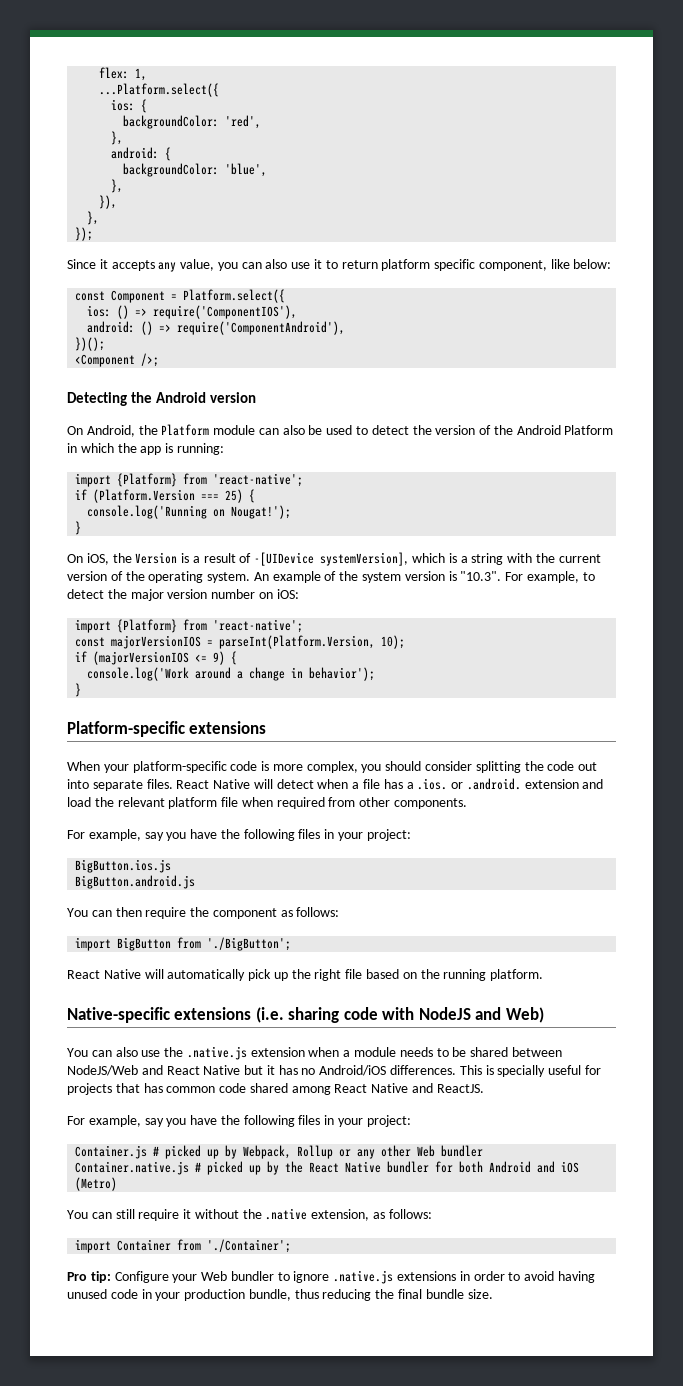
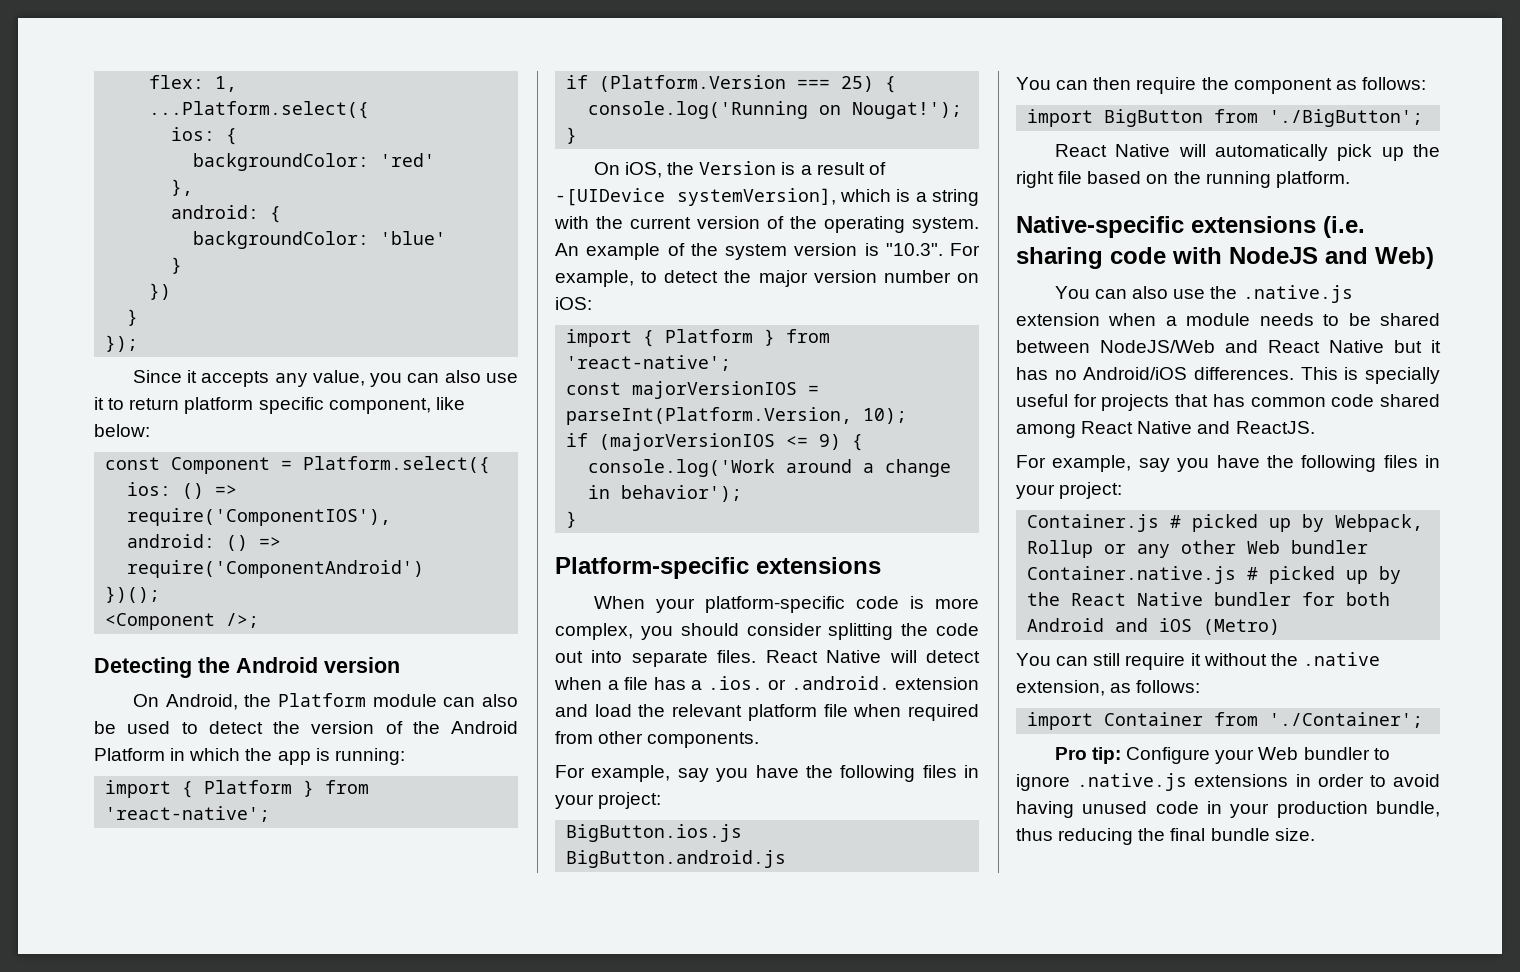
[225,115,262,129] 'red', -> [380,153,436,167] 'red'
[225,163,268,177] [111,179,124,193] [99,195,118,209] [87,211,100,225] 'blue', // }, // }), // }, -> [380,231,447,245] [171,257,183,274] [149,283,172,300] [127,309,139,326] 'blue' // } // }) // }
[177,321,346,335] require('ComponentAndroid'), -> [127,560,425,578] require('ComponentAndroid')
[117,473,178,487] {Platform} -> [182,780,315,798] { Platform }
[117,619,178,633] {Platform} -> [643,329,776,347] { Platform }

